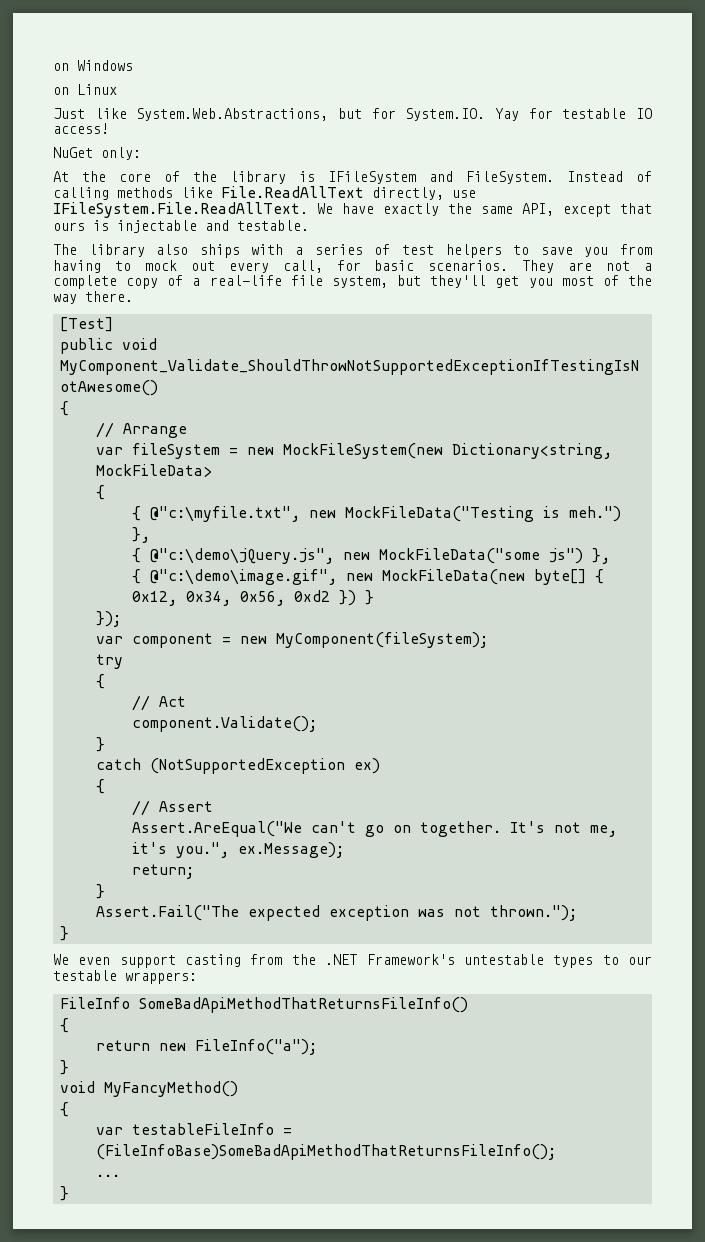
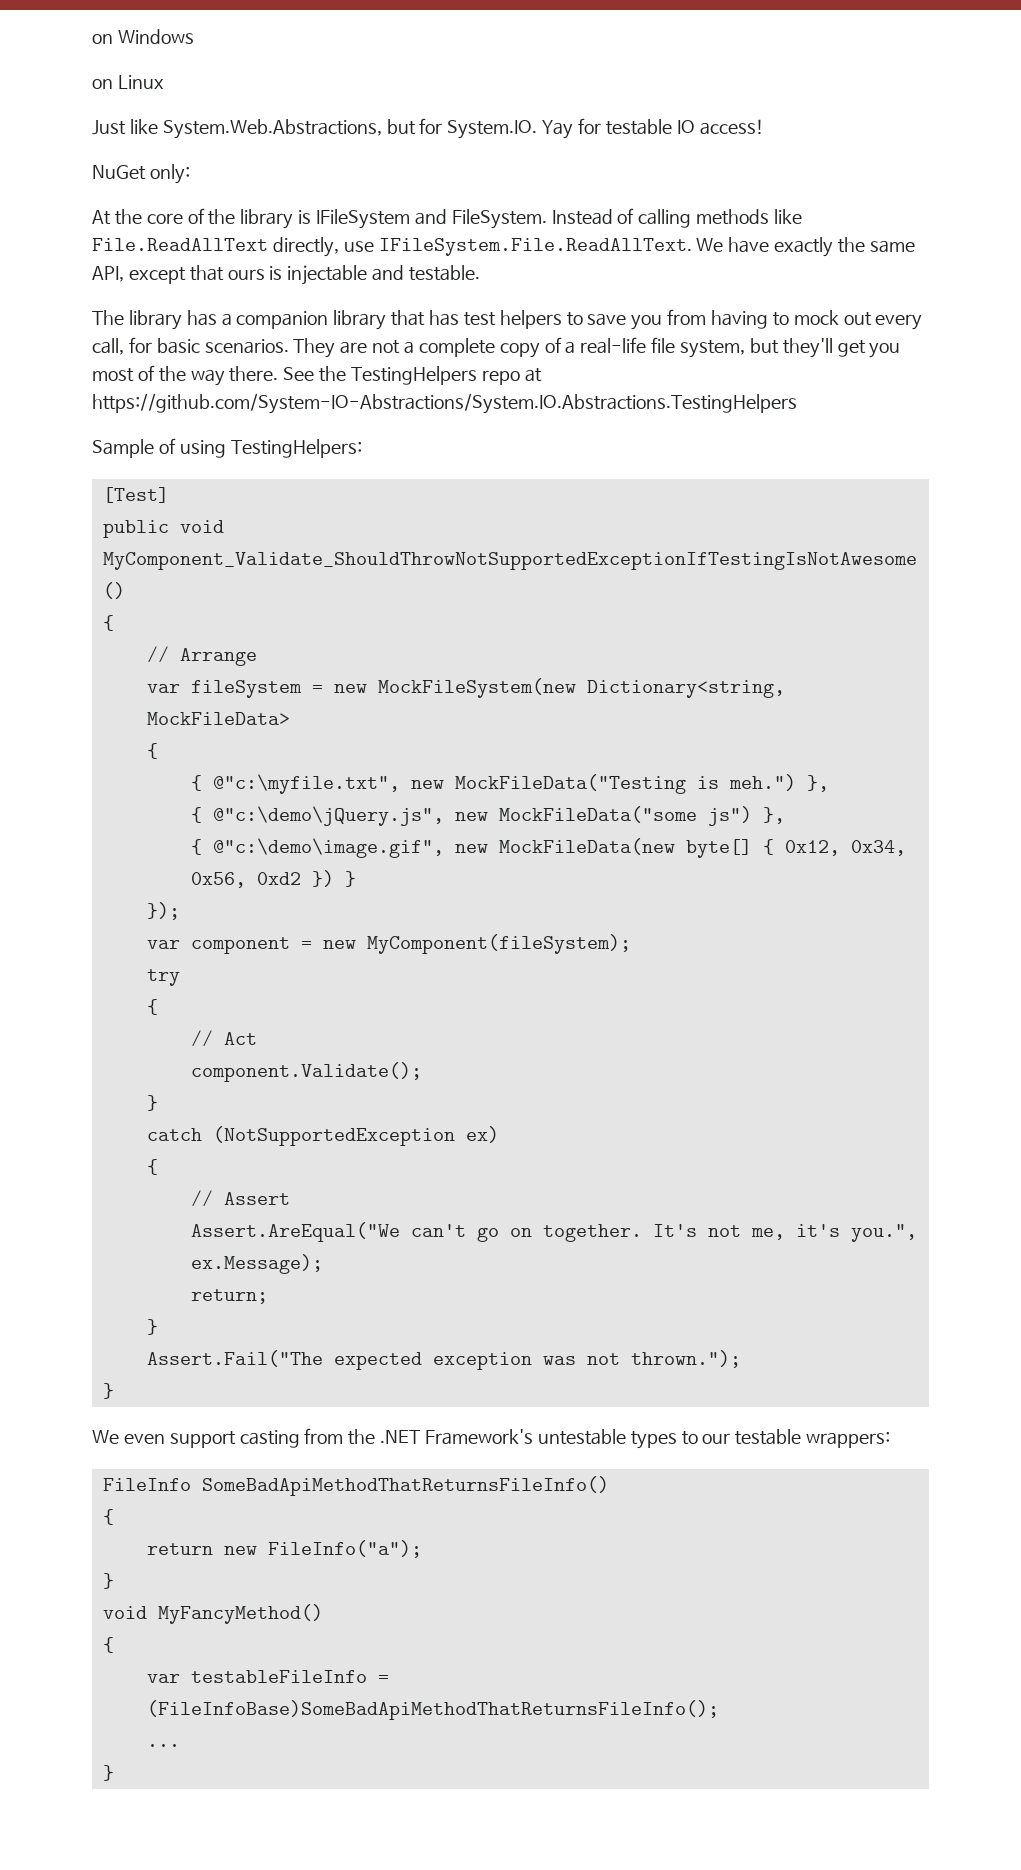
[156,244,391,258] also ships with a series of -> [186,310,459,330] has a companion library that has
(133, 296) none -> [283,366,542,385] [92,393,797,414] [92,438,362,458] See the TestingHelpers repo at https://github.com/System-IO-Abstractions/System.IO.Abstractions.TestingHelpers // Sample of using TestingHelpers:

